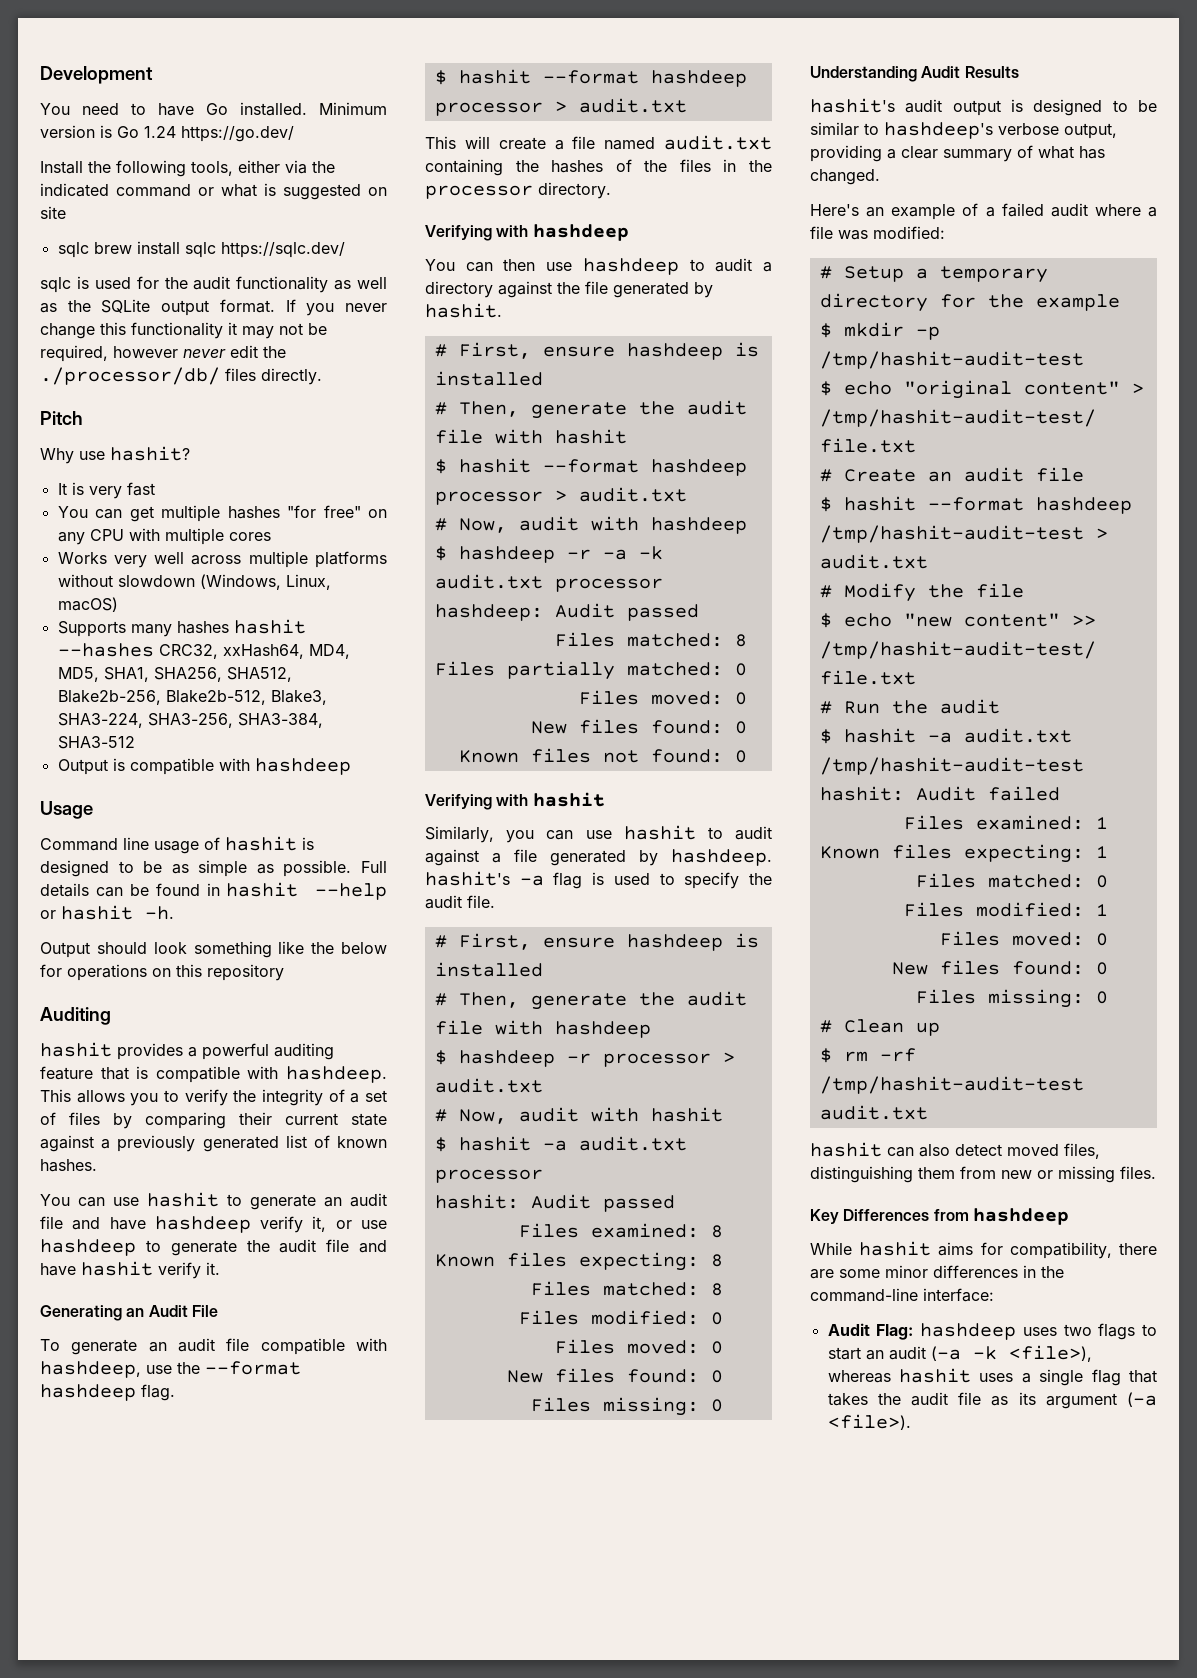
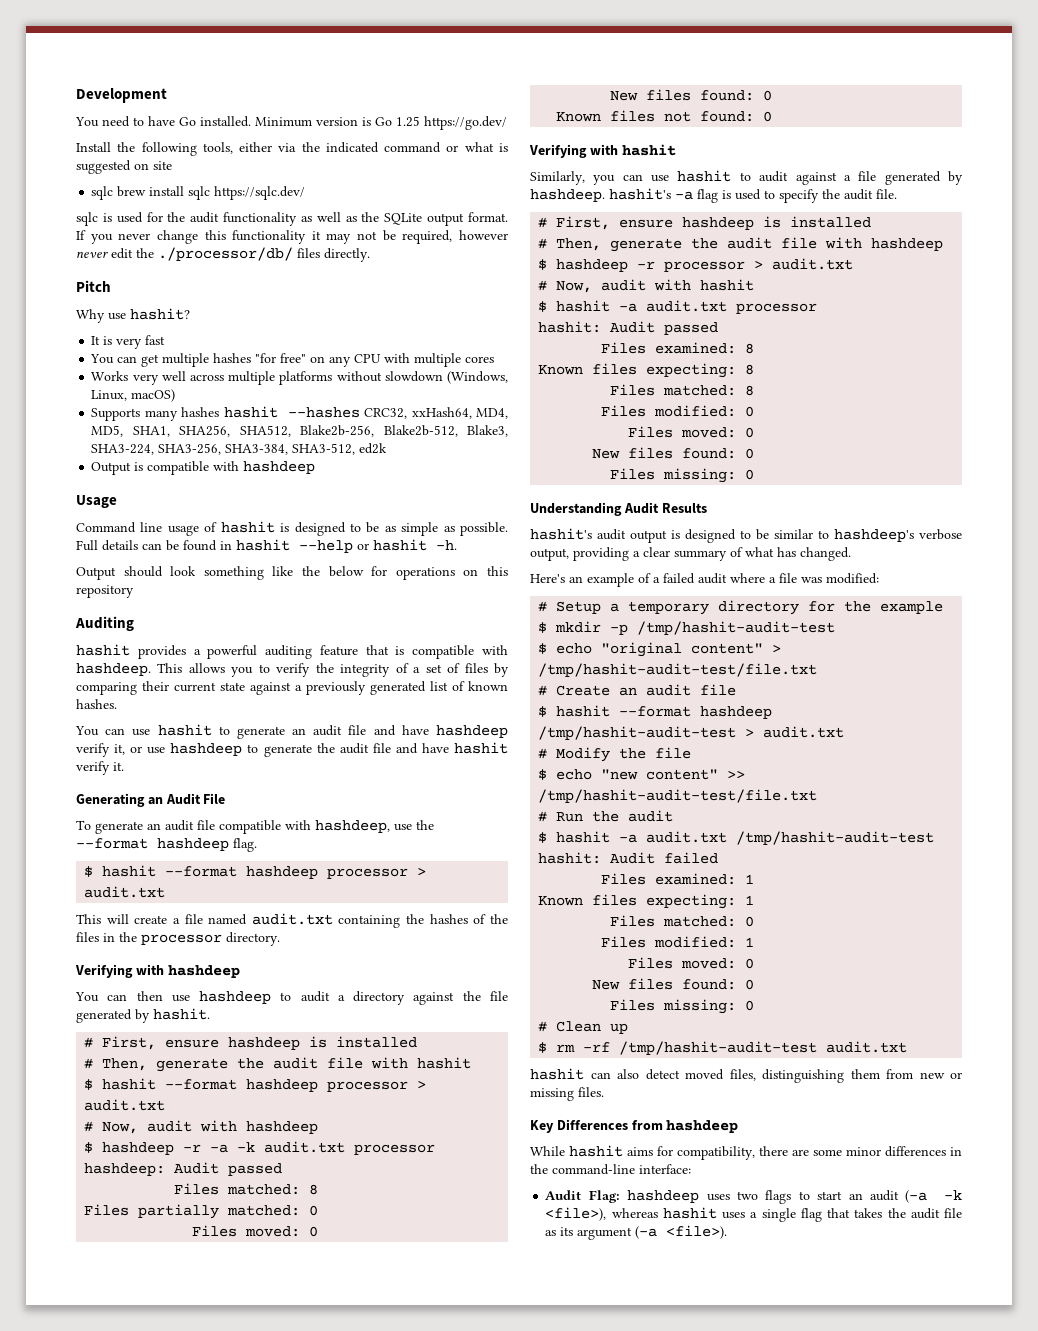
[144,126,176,138] 1.24 -> [396,116,420,127] 1.25
[57,736,135,749] SHA3-512 -> [292,443,388,455] SHA3-512, ed2k

